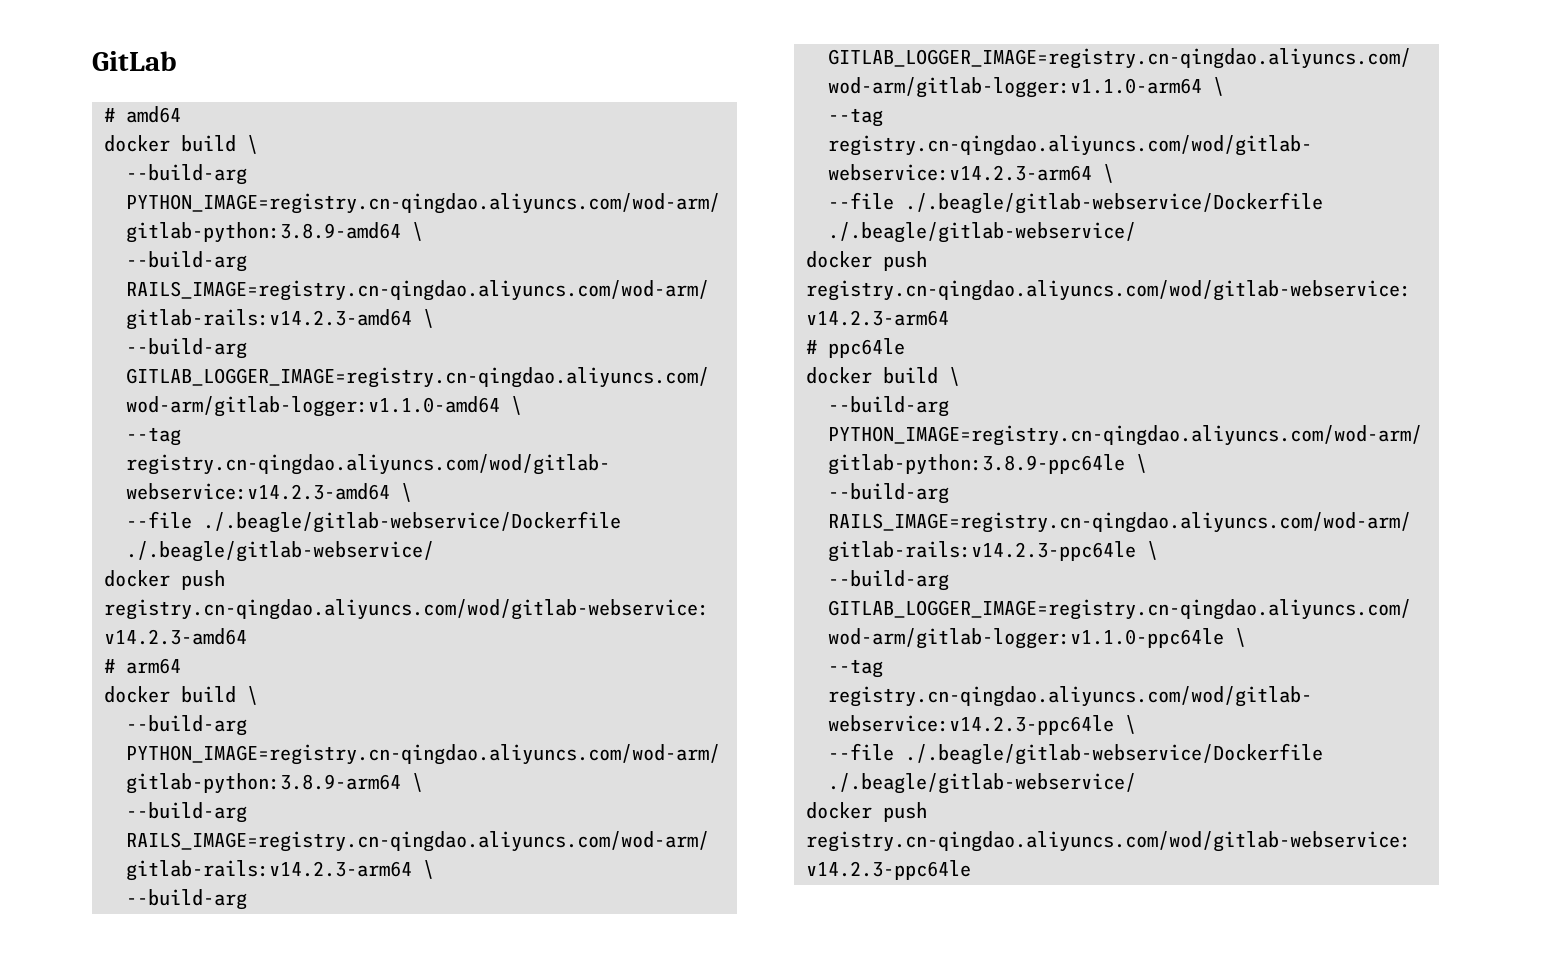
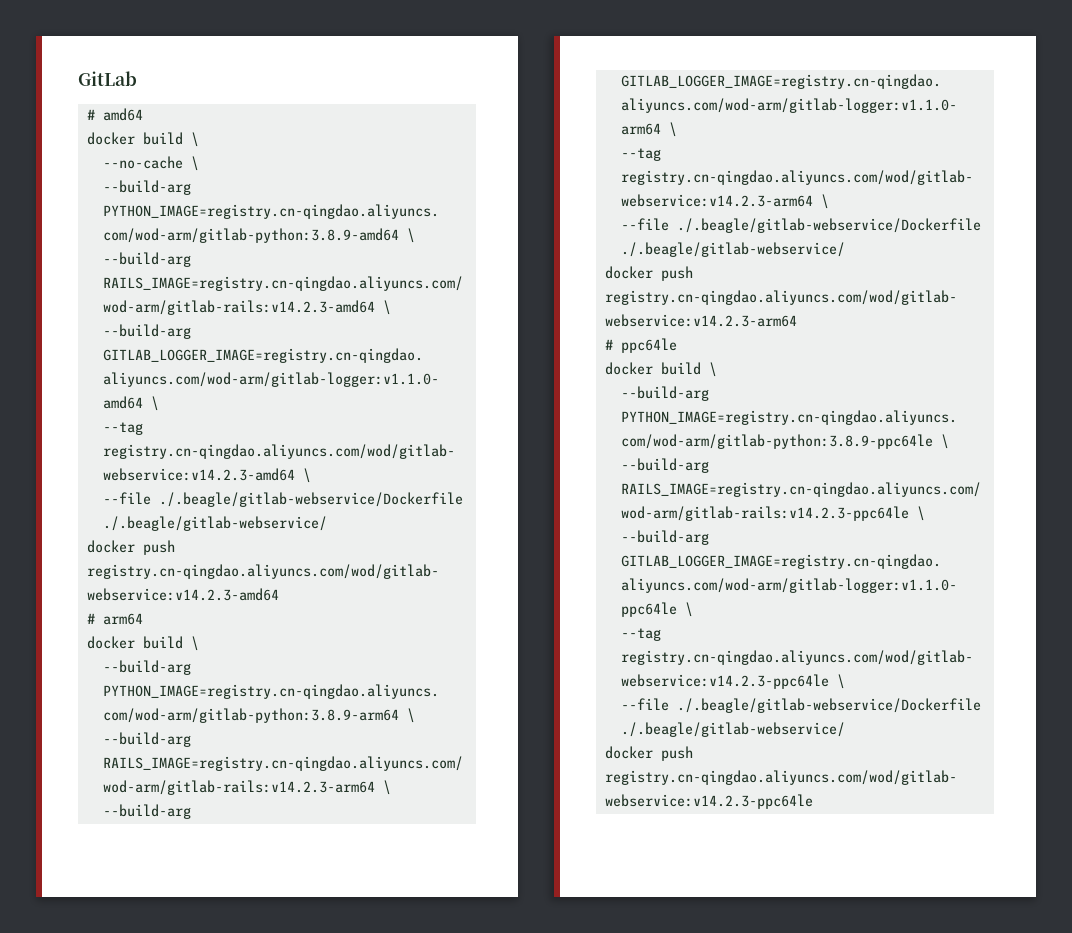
(259, 144) none -> [103,156,200,171] // --no-cache \

